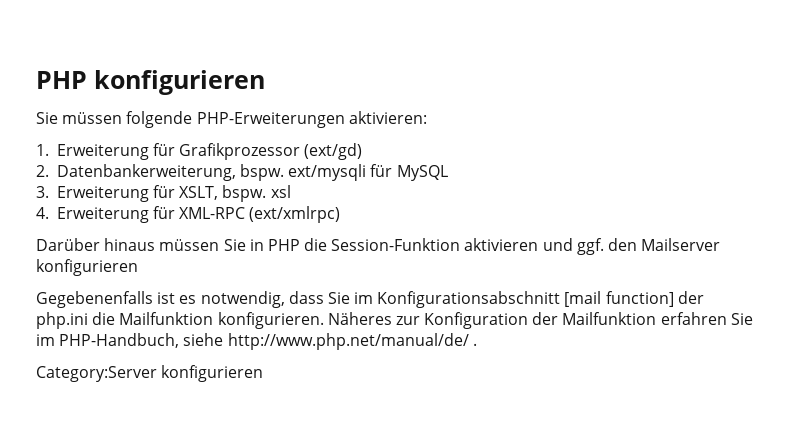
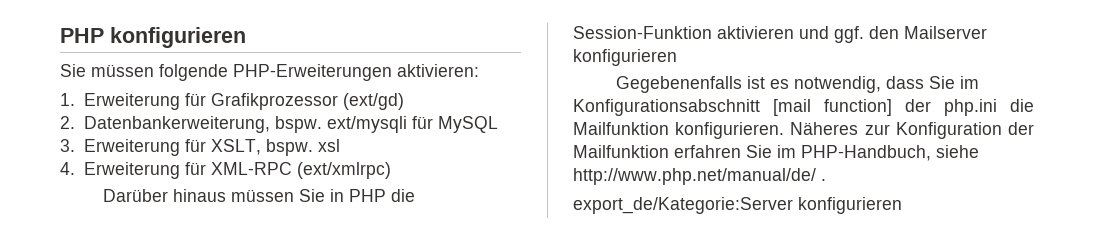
[36,366,157,382] Category:Server -> [573,197,793,214] export_de/Kategorie:Server

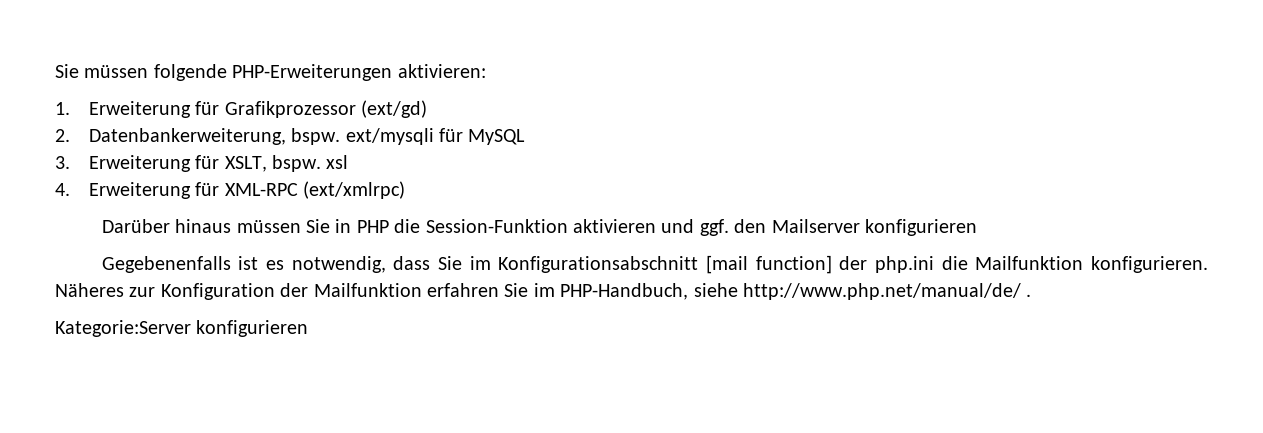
[60,27,246,48] PHP konfigurieren // -> (55, 71) none
[573,197,793,214] export_de/Kategorie:Server -> [55,320,191,337] Kategorie:Server

